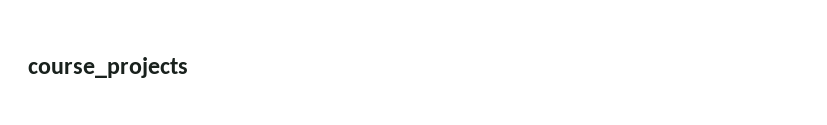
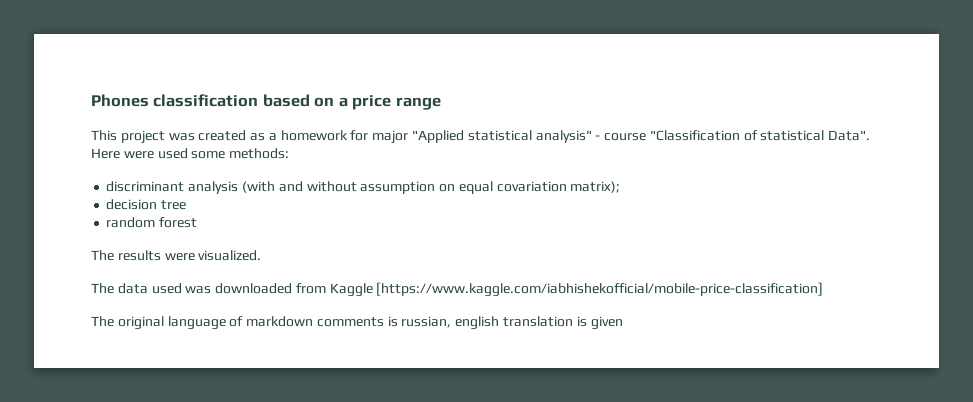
[28,57,188,78] course_projects -> [91,94,441,110] [91,130,871,144] [91,148,290,159] [106,181,621,194] [106,199,187,210] [106,217,198,228] [91,250,262,261] [91,282,824,297] [91,316,623,330] Phones classification based on a price range // This project was created as a homework for major "Applied statistical analysis" - course "Classification of statistical Data". Here were used some methods: // discriminant analysis (with and without assumption on equal covariation matrix); // decision tree // random forest // The results were visualized. // The data used was downloaded from Kaggle [https://www.kaggle.com/iabhishekofficial/mobile-price-classification] // The original language of markdown comments is russian, english translation is given

